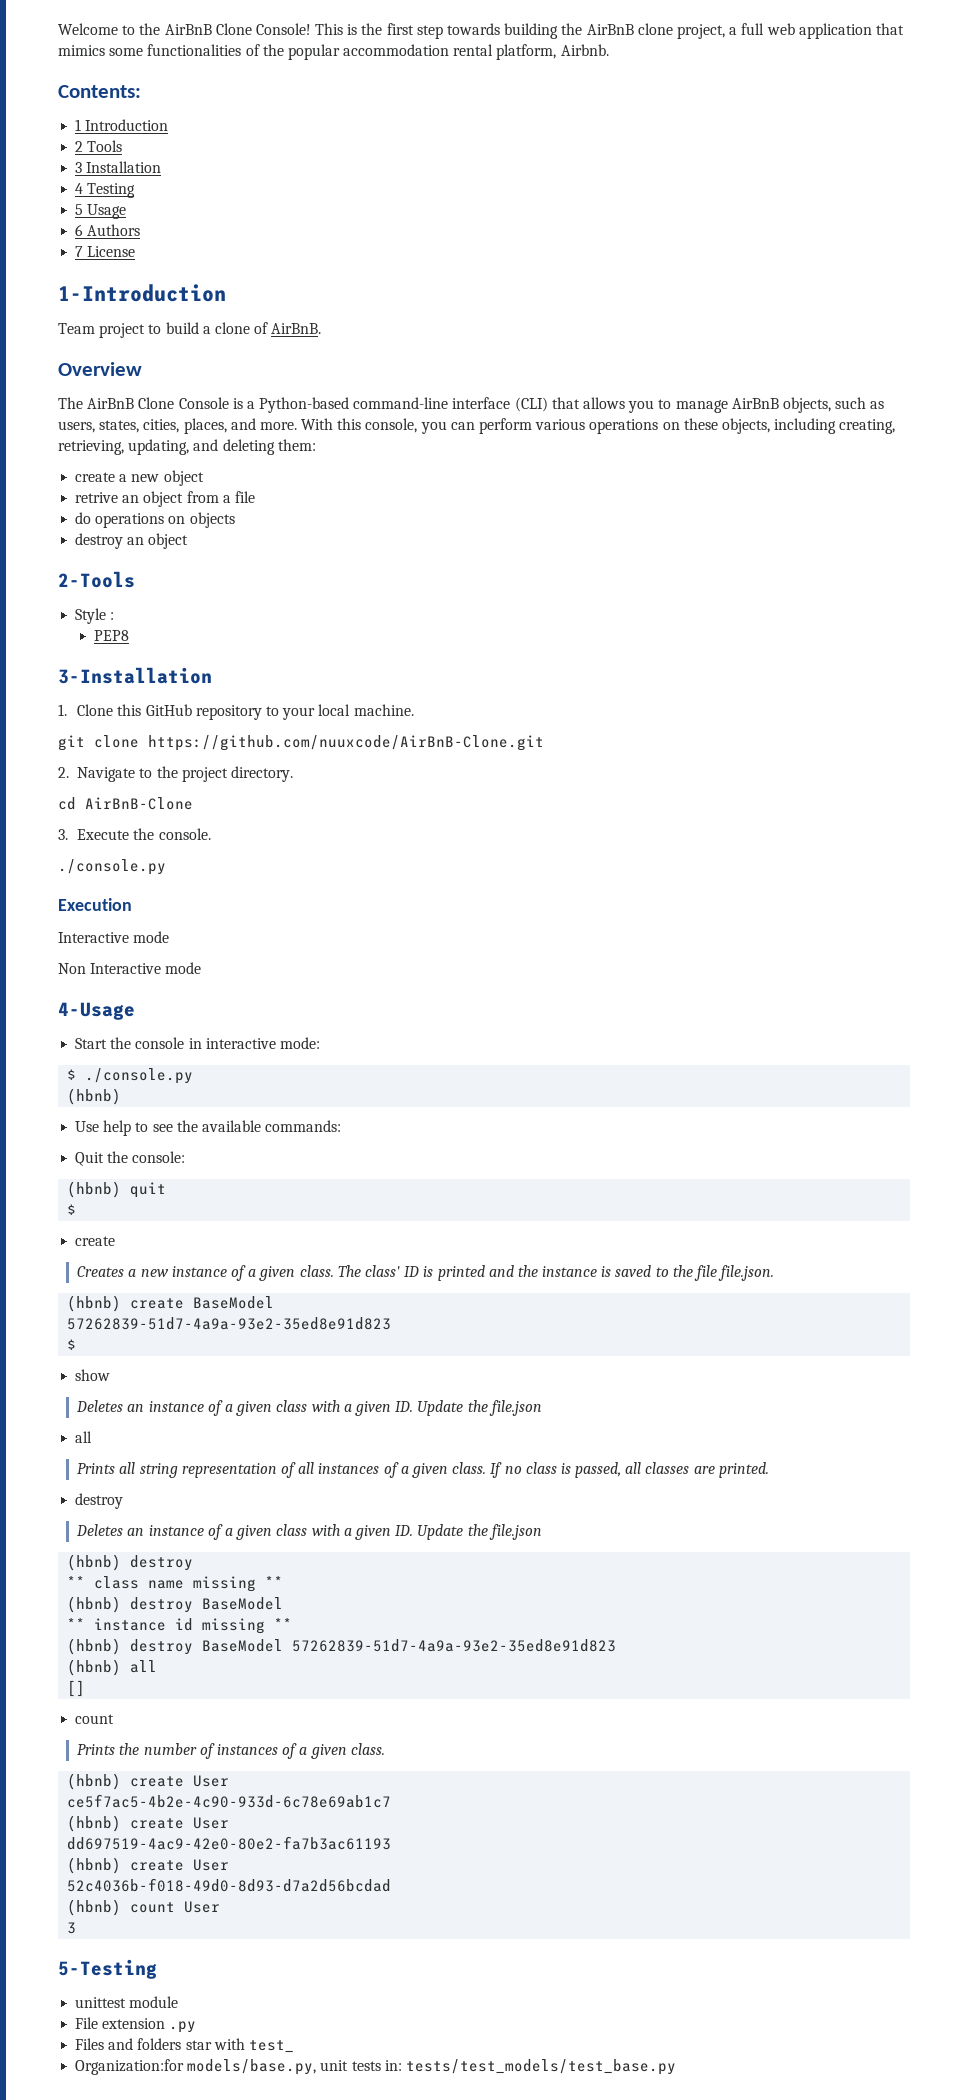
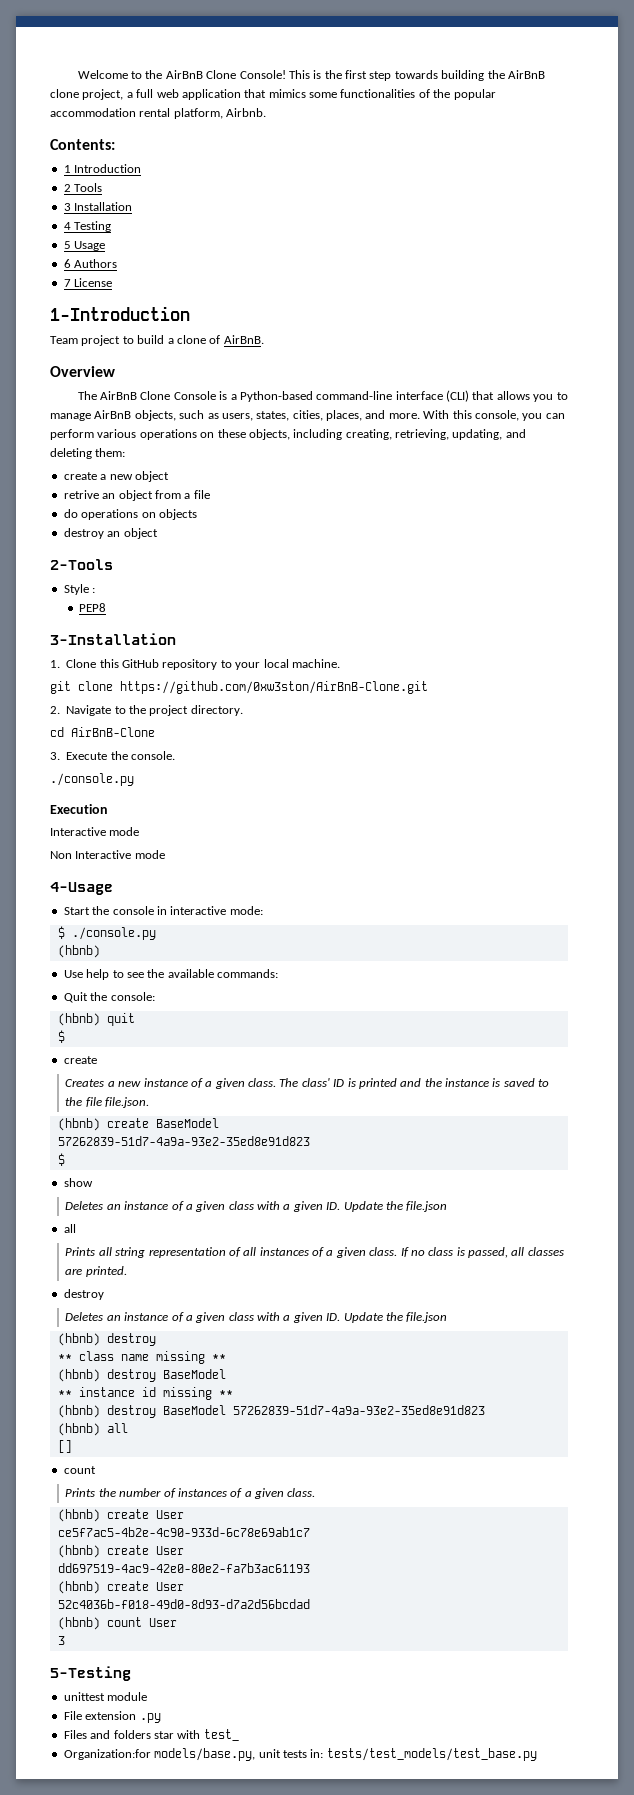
[148,735,544,751] https://github.com/nuuxcode/AirBnB-Clone.git -> [120,681,428,694] https://github.com/0xw3ston/AirBnB-Clone.git

